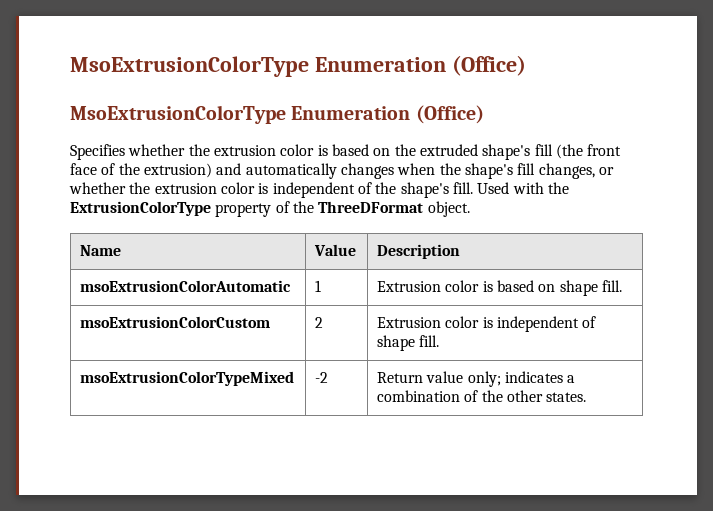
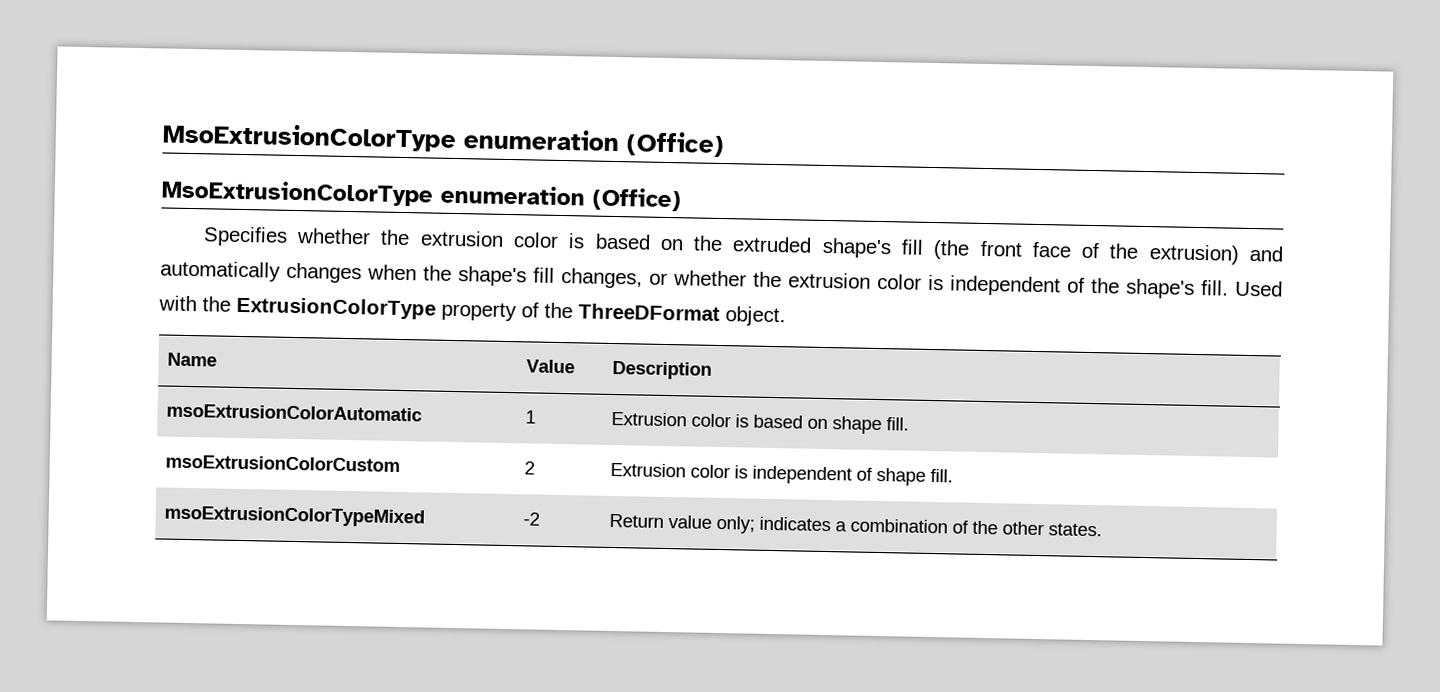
[70,56,446,77] MsoExtrusionColorType Enumeration -> [162,122,620,152] MsoExtrusionColorType enumeration
[291,106,411,120] Enumeration -> [440,184,585,206] enumeration

